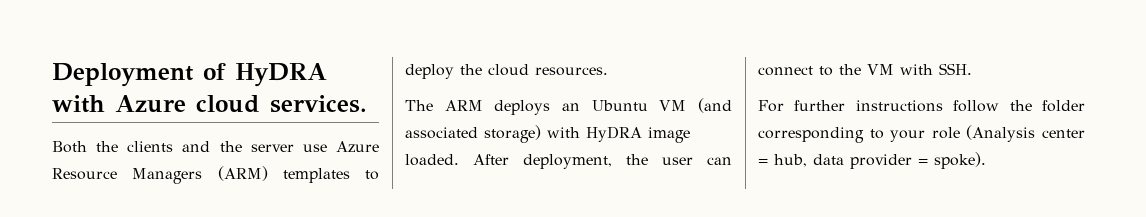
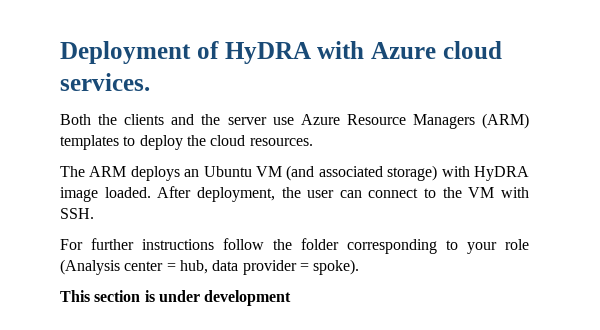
(986, 160) none -> [60,290,292,306] // This section is under development

